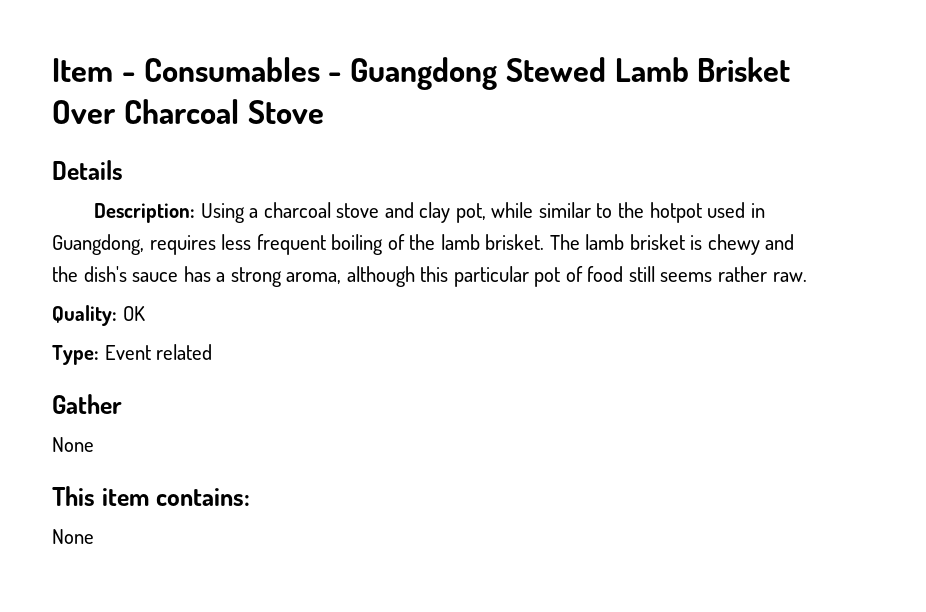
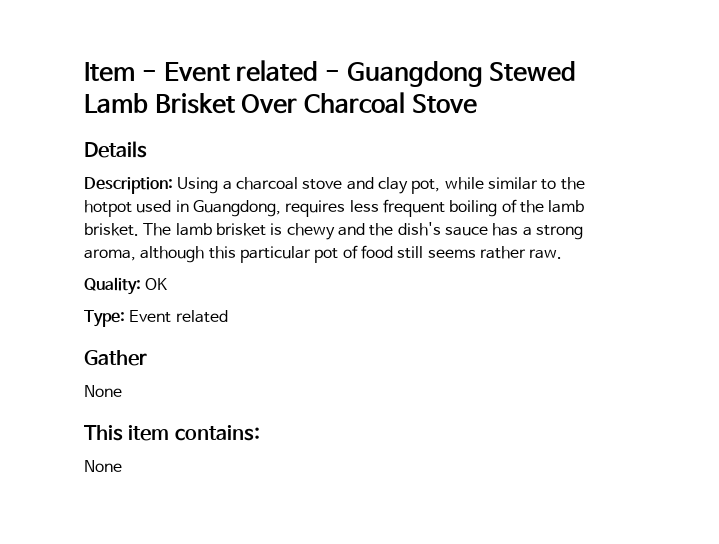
[143,57,320,82] Consumables -> [163,60,319,82] Event related

